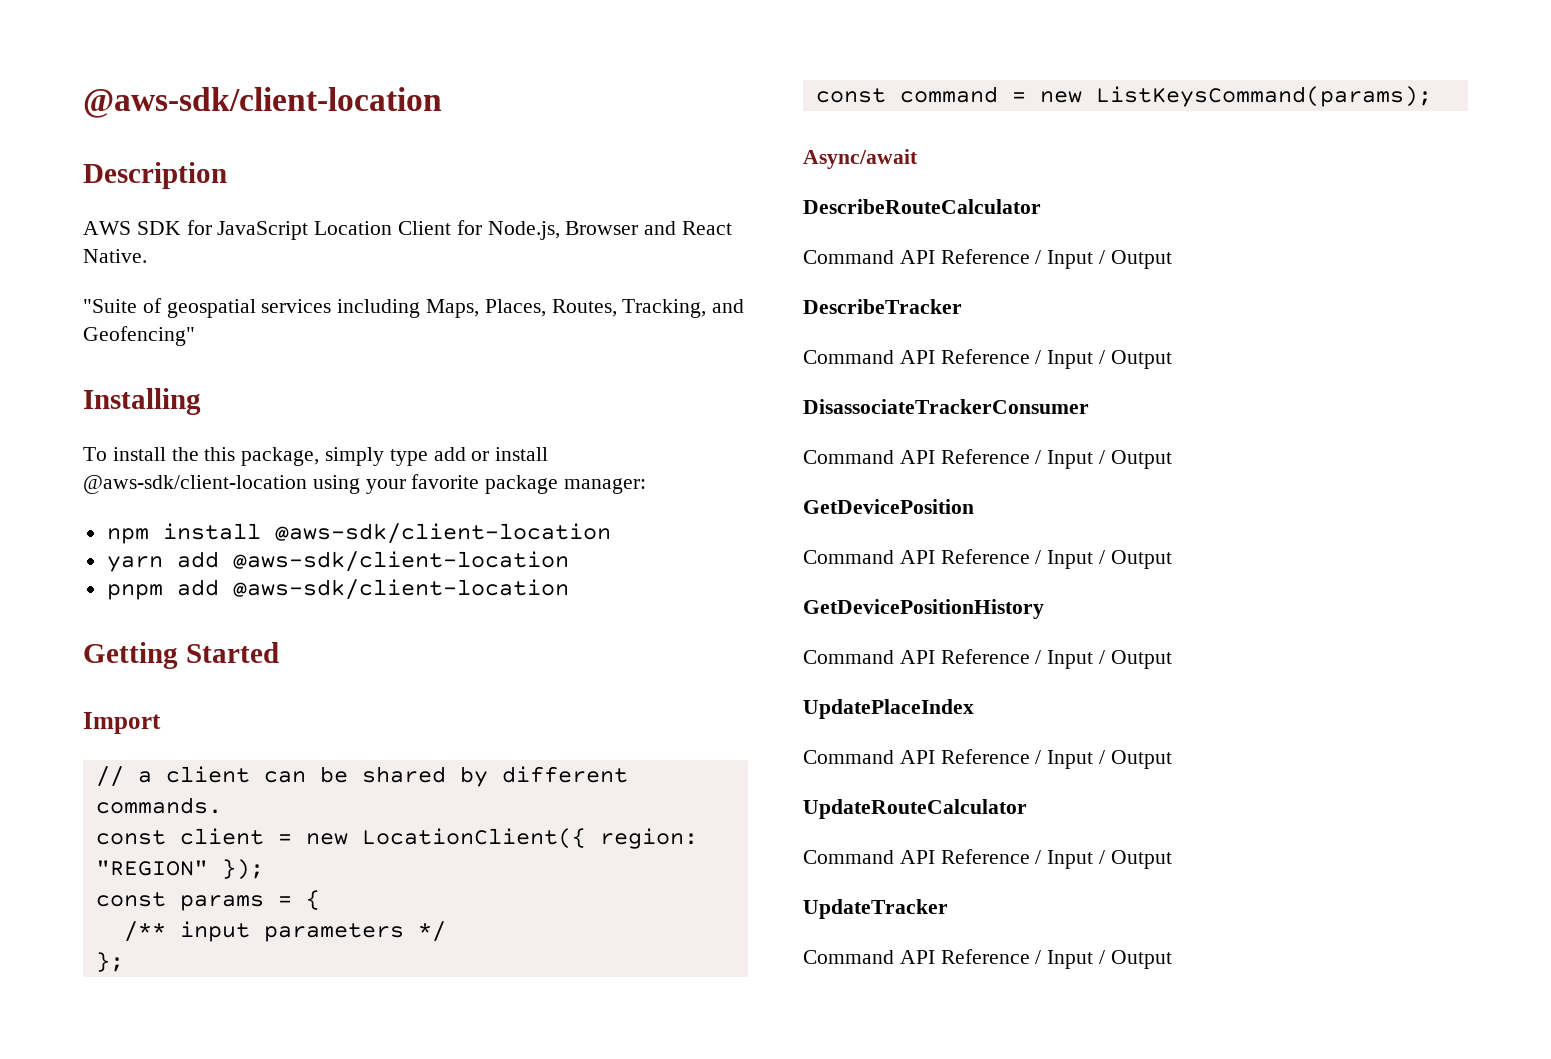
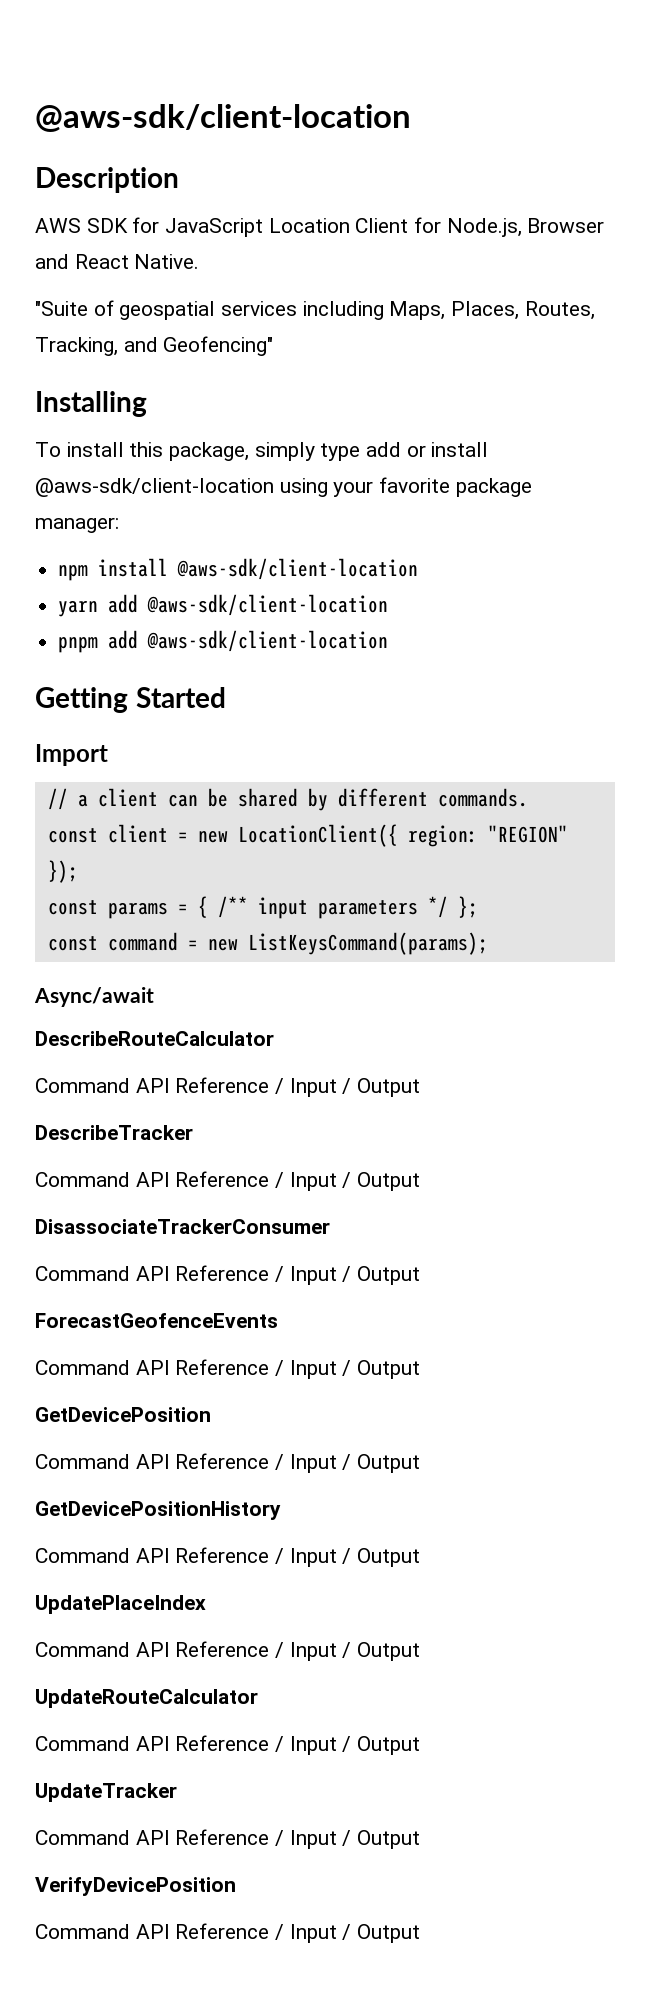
[171,447,199,461] the -> (124, 449) none
(320, 900) // -> (208, 907) none
(446, 931) // -> (448, 907) none
(1172, 459) none -> [35,1313,278,1328] [35,1359,421,1379] // ForecastGeofenceEvents // Command API Reference / Input / Output
(1172, 959) none -> [35,1877,236,1896] [35,1923,421,1943] // VerifyDevicePosition // Command API Reference / Input / Output

